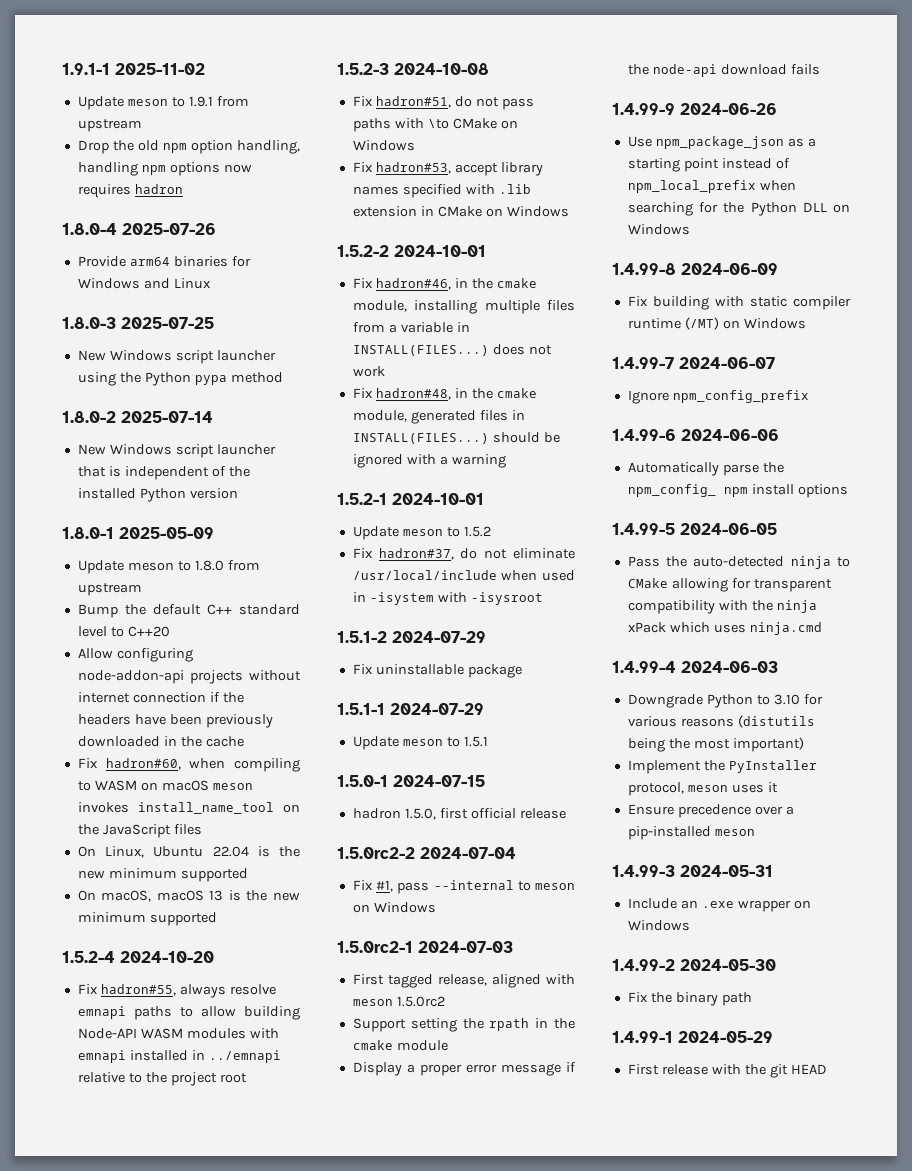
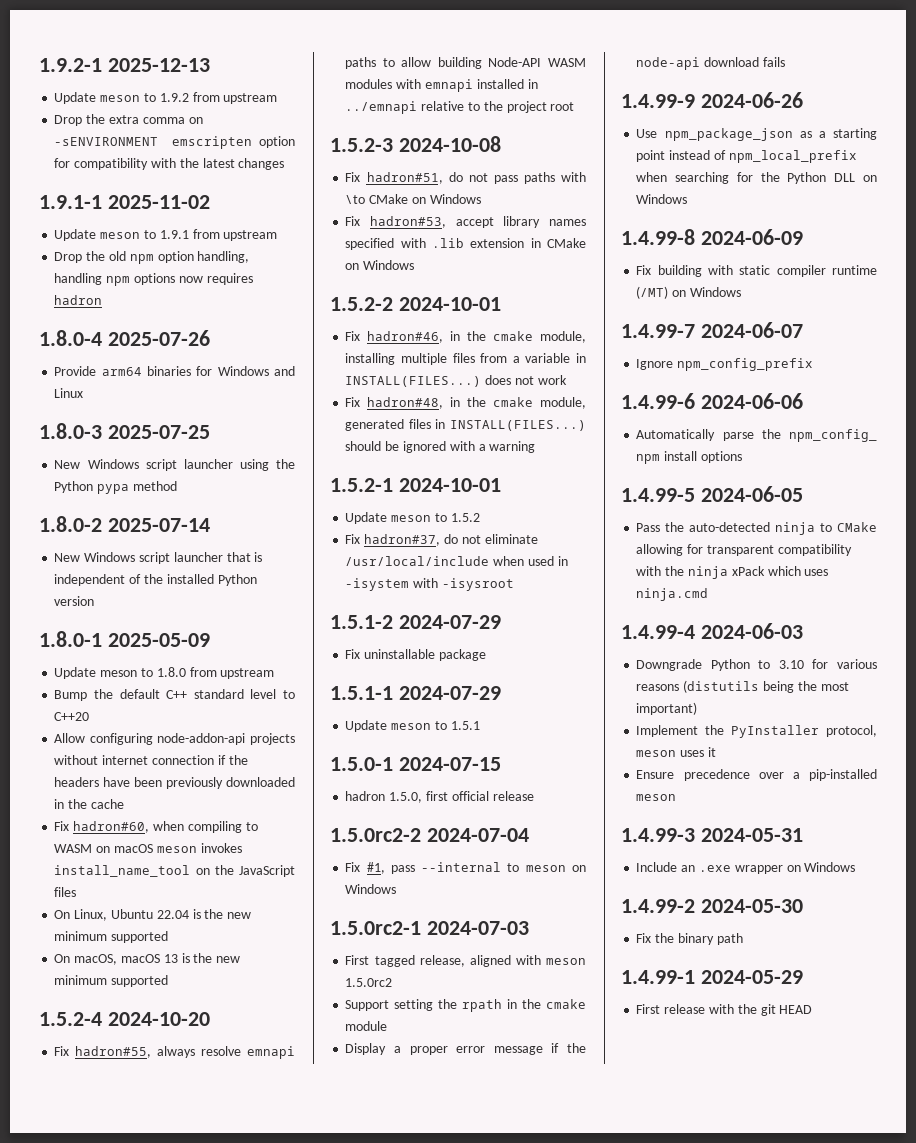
(62, 69) none -> [39,58,210,72] [54,92,278,104] [54,114,203,126] [54,136,295,149] [54,158,285,170] 1.9.2-1 2025-12-13 // Update meson to 1.9.2 from upstream // Drop the extra comma on -sENVIRONMENT emscripten option for compatibility with the latest changes //

